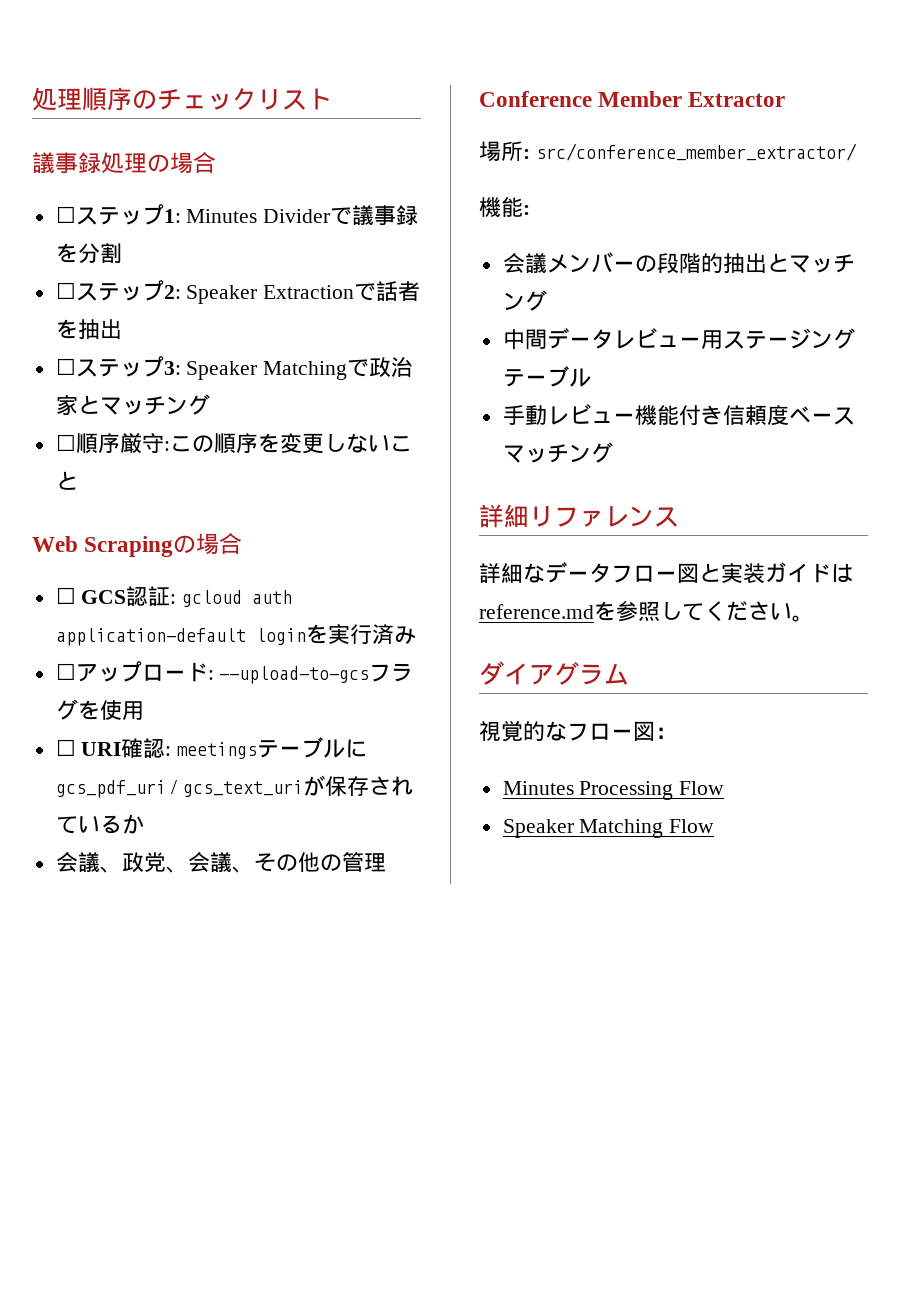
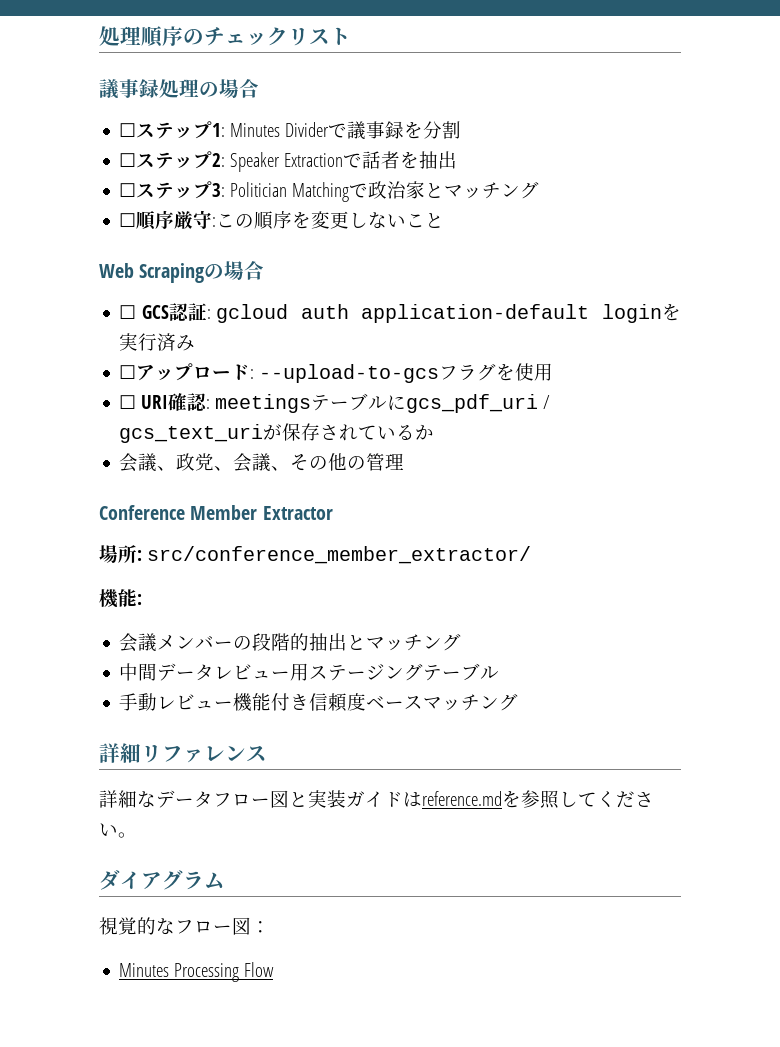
[186,361,258,380] Speaker -> [230,182,288,197] Politician
[502,819,715,838] // Speaker Matching Flow -> (275, 969) none

